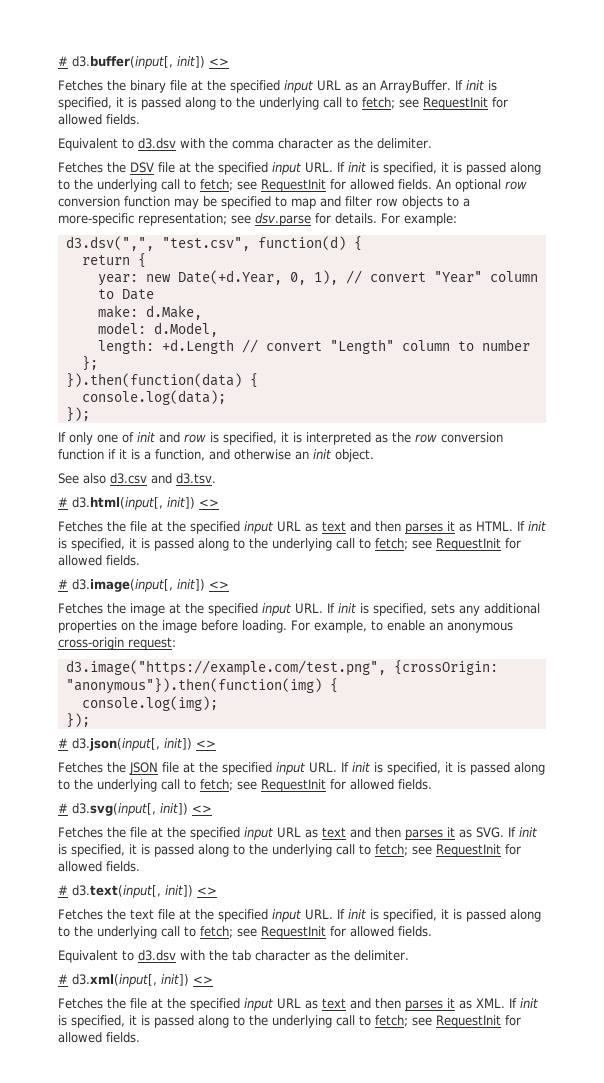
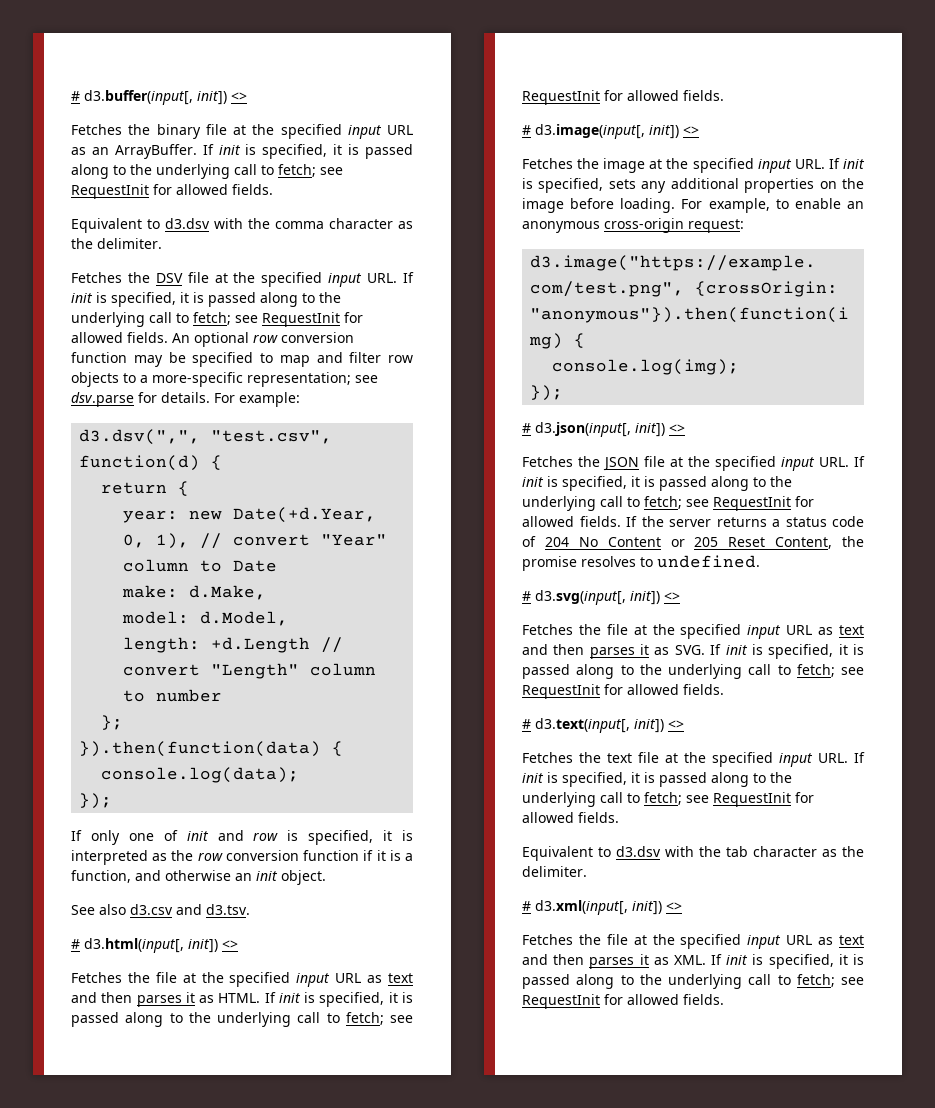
(432, 784) none -> [626,516,864,527] [522,536,864,549] [522,555,760,571] If the server returns a status code of 204 No Content or 205 Reset Content, the promise resolves to undefined.

